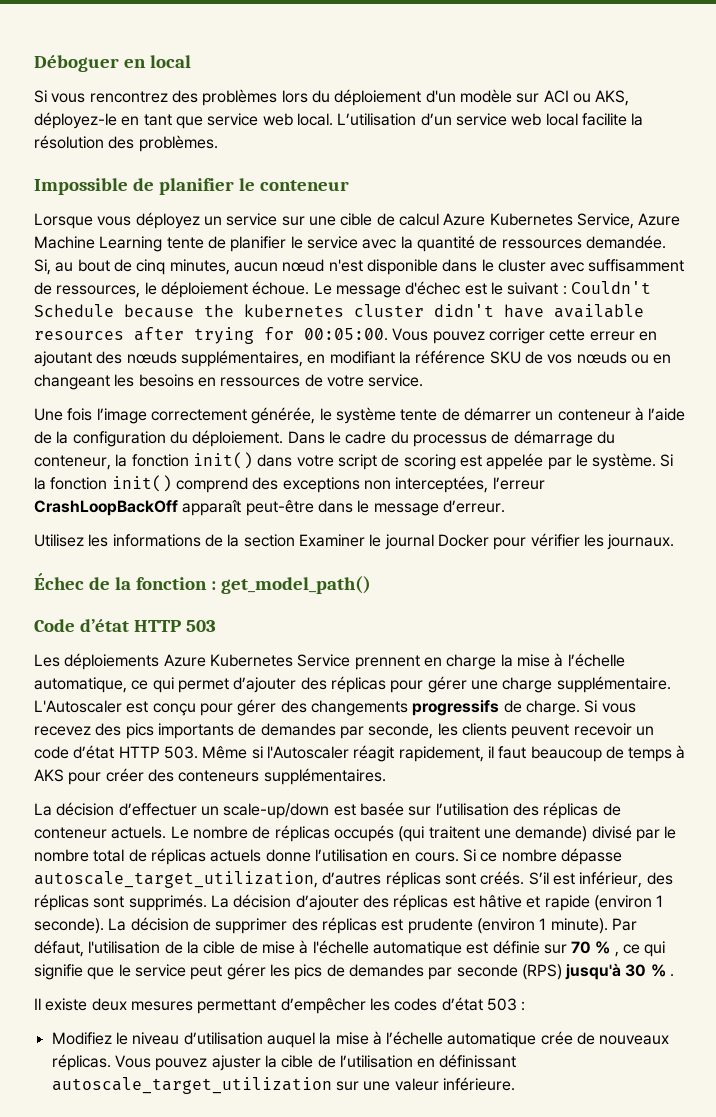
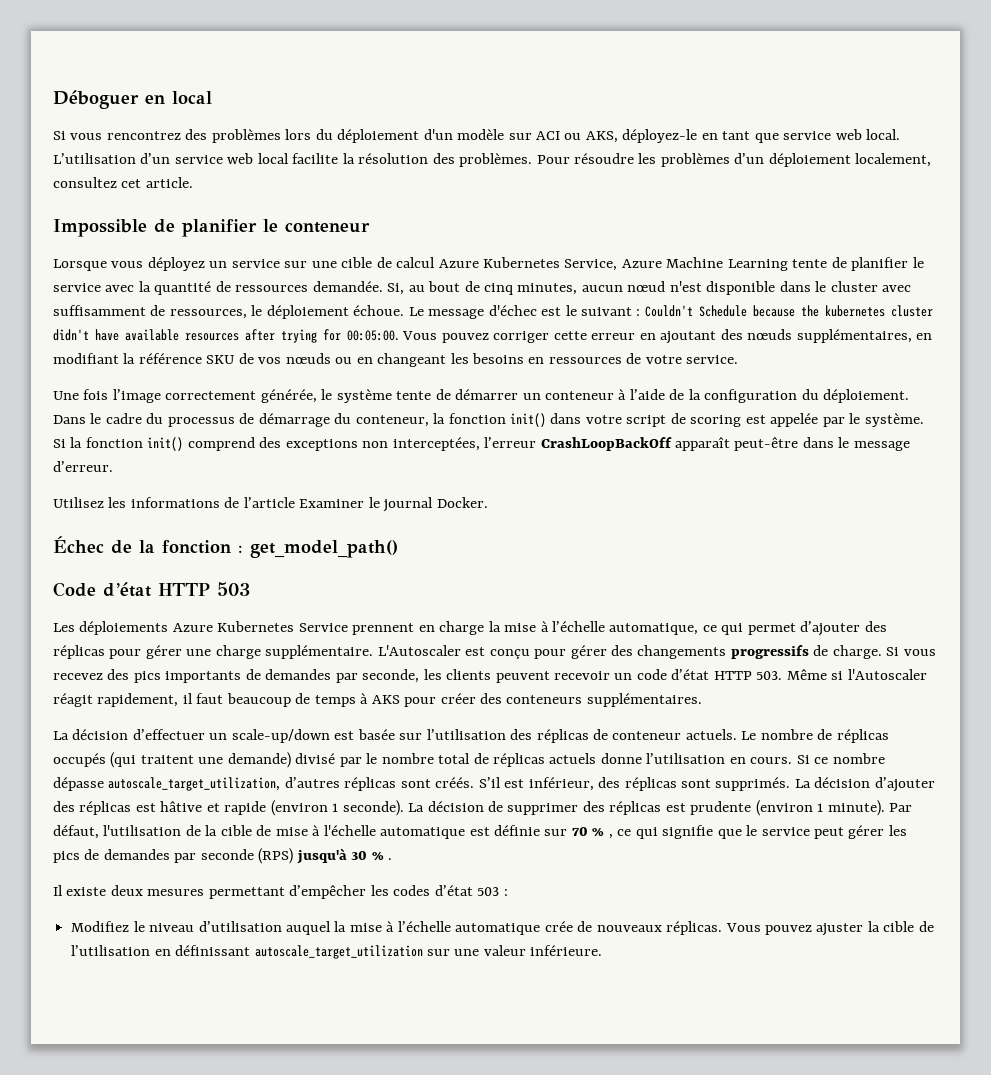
(218, 143) none -> [536,153,932,167] [53,177,193,188] Pour résoudre les problèmes d’un déploiement localement, consultez cet article.
[227,534,295,547] la section -> [243,497,295,508] l’article
[437,533,675,550] Docker pour vérifier les journaux. -> [436,497,488,508] Docker.

